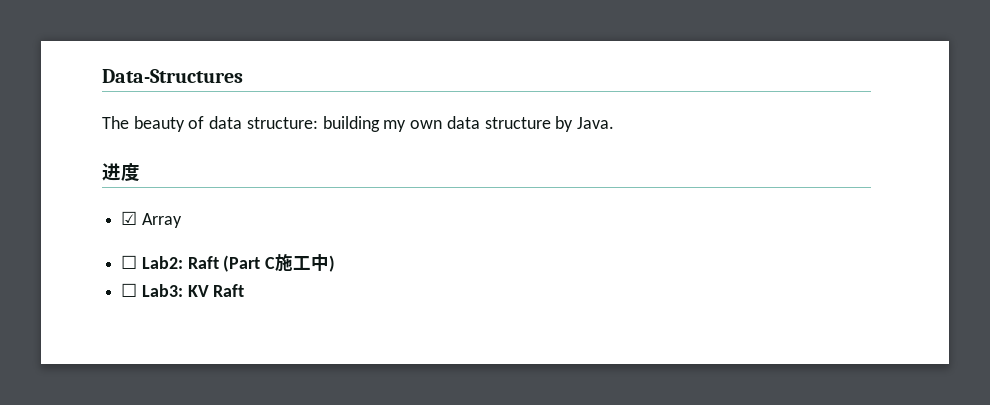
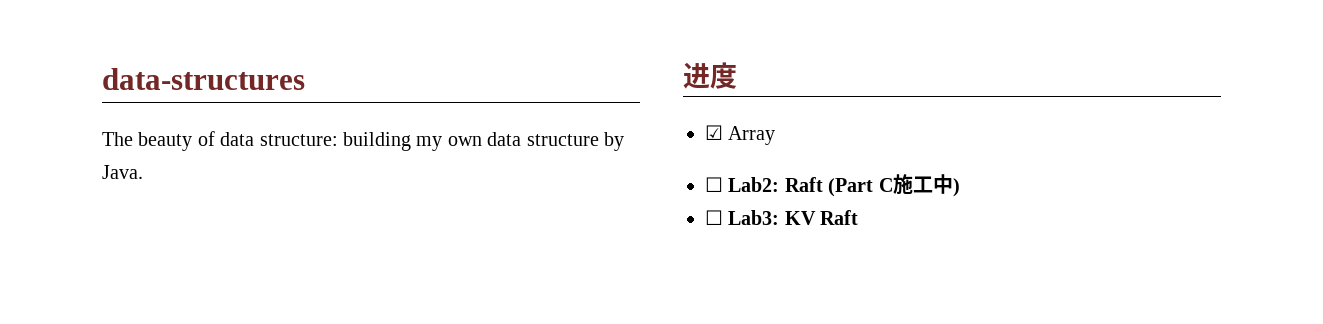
[102,69,243,83] Data-Structures -> [102,68,305,90] data-structures

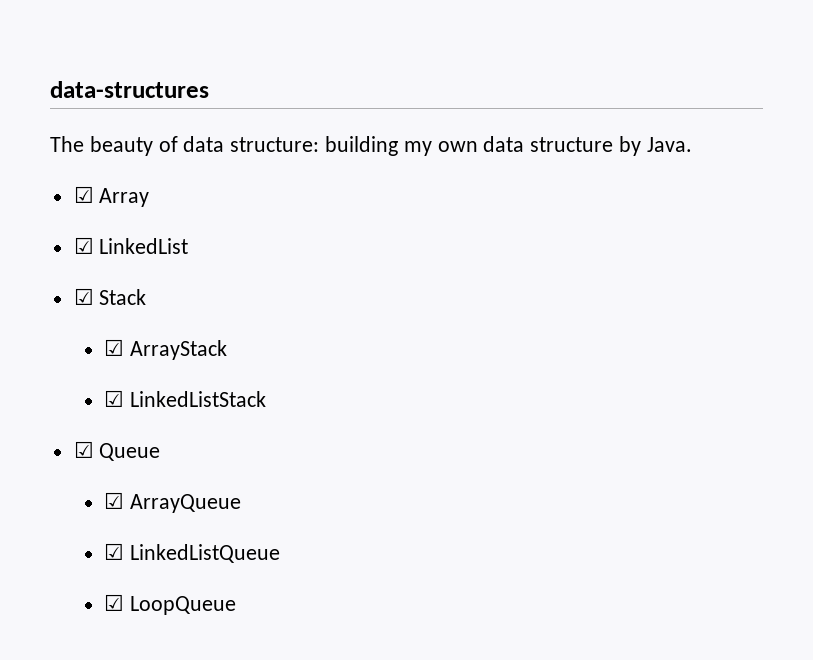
[683,62,737,89] // 进度 -> (692, 144) none
[705,174,960,197] [705,210,859,225] ☐ Lab2: Raft (Part C施工中) // ☐ Lab3: KV Raft -> [73,237,189,254] [73,288,147,305] [104,339,227,360] [104,390,266,407] [73,441,161,461] [104,492,241,513] [104,543,280,563] [104,594,236,615] ☑ LinkedList // ☑ Stack // ☑ ArrayStack // ☑ LinkedListStack // ☑ Queue // ☑ ArrayQueue // ☑ LinkedListQueue // ☑ LoopQueue

